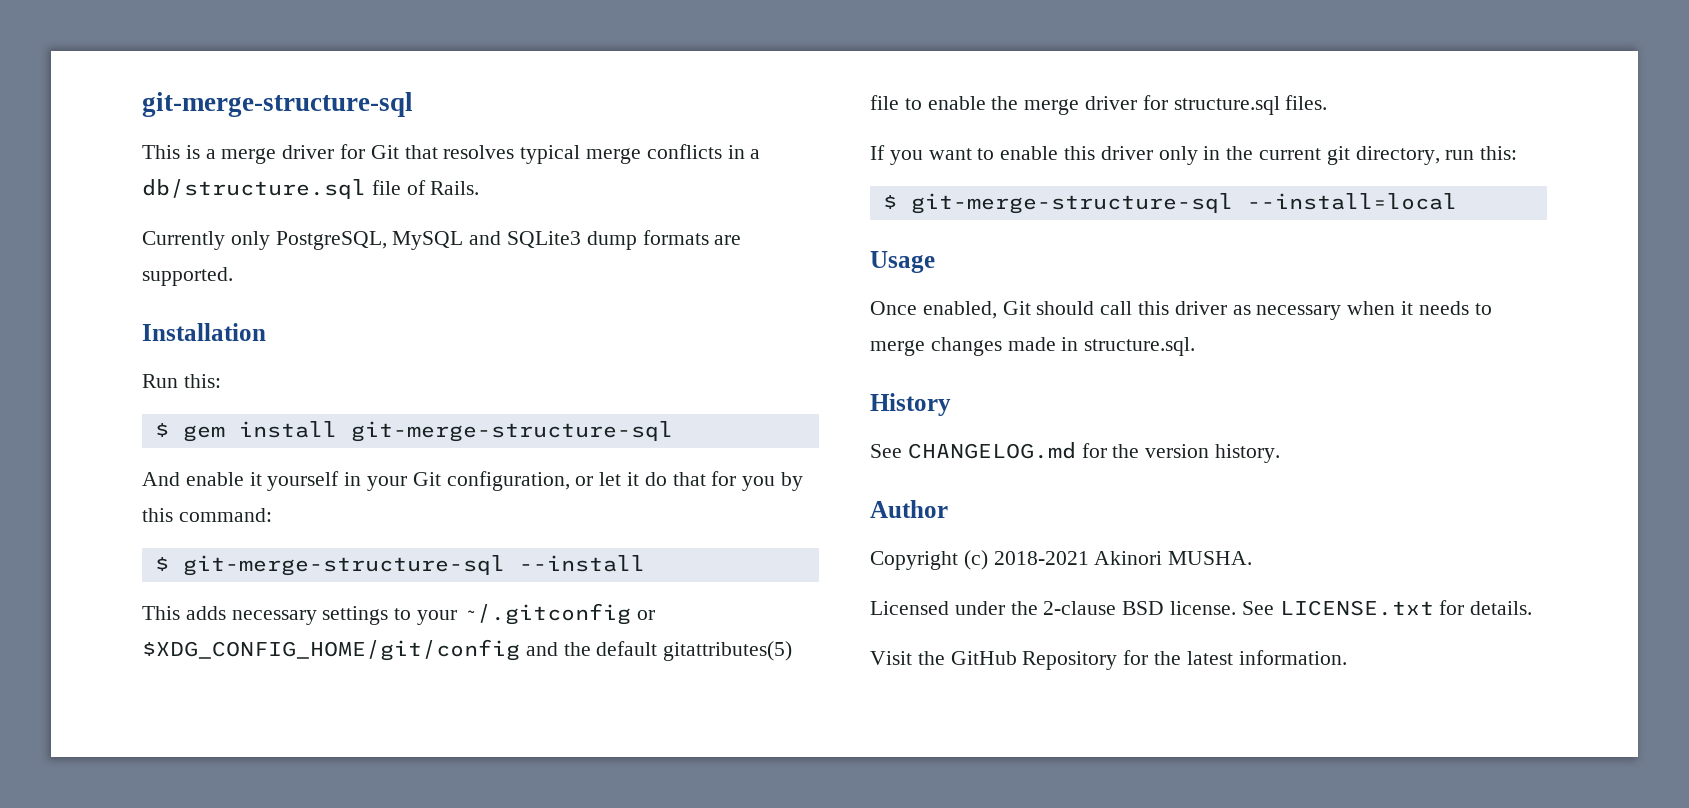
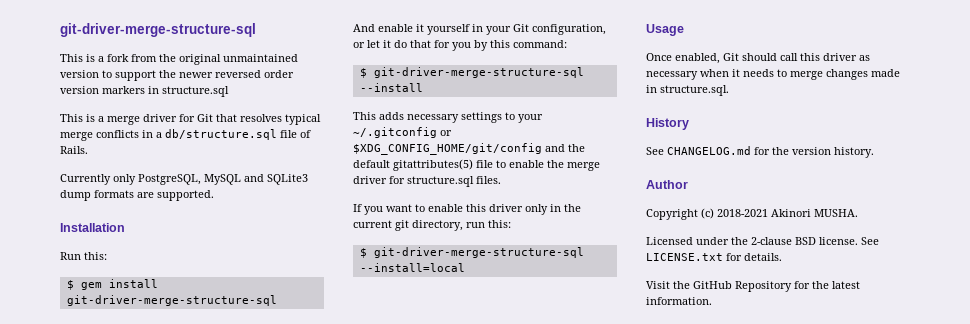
[142,92,413,117] git-merge-structure-sql -> [60,23,256,37] [60,54,298,65] [60,70,294,81] [60,86,229,97] git-driver-merge-structure-sql // This is a fork from the original unmaintained version to support the newer reversed order version markers in structure.sql
[350,421,673,442] git-merge-structure-sql -> [66,295,277,306] git-driver-merge-structure-sql
[182,555,505,576] git-merge-structure-sql -> [373,67,584,78] git-driver-merge-structure-sql
[910,193,1233,214] git-merge-structure-sql -> [373,247,584,258] git-driver-merge-structure-sql

